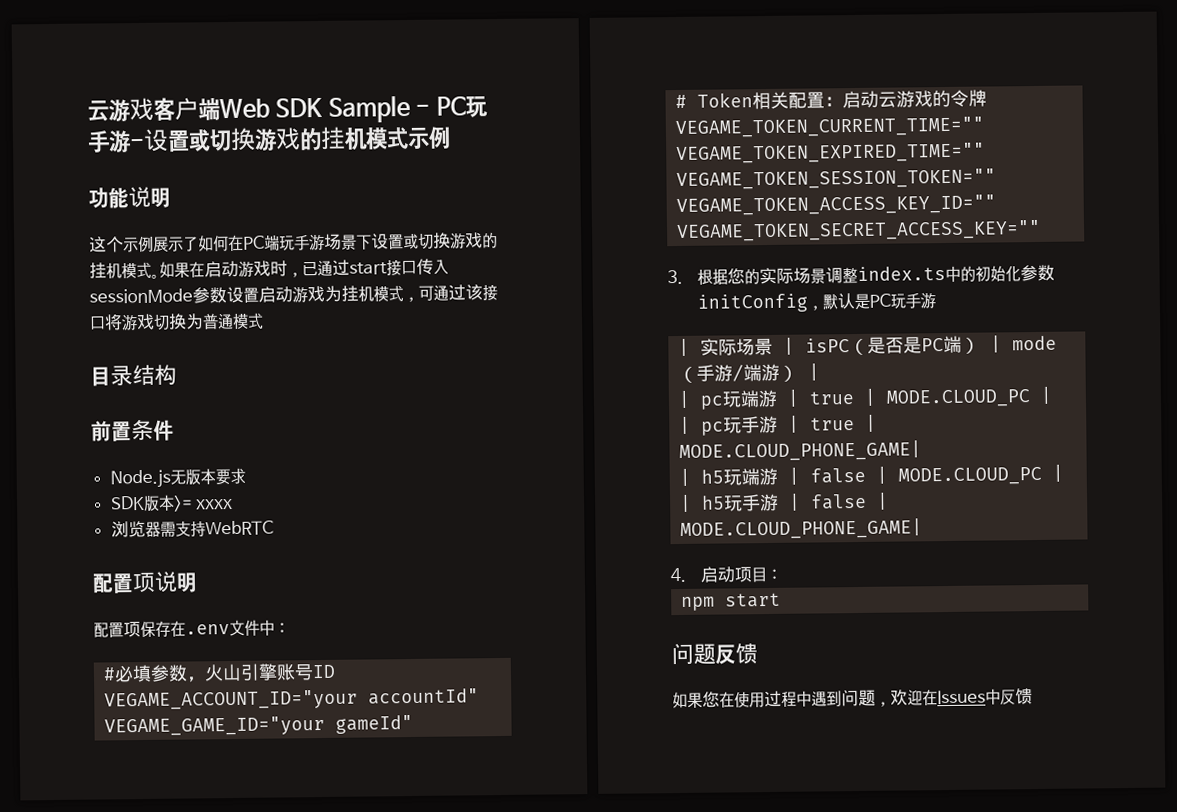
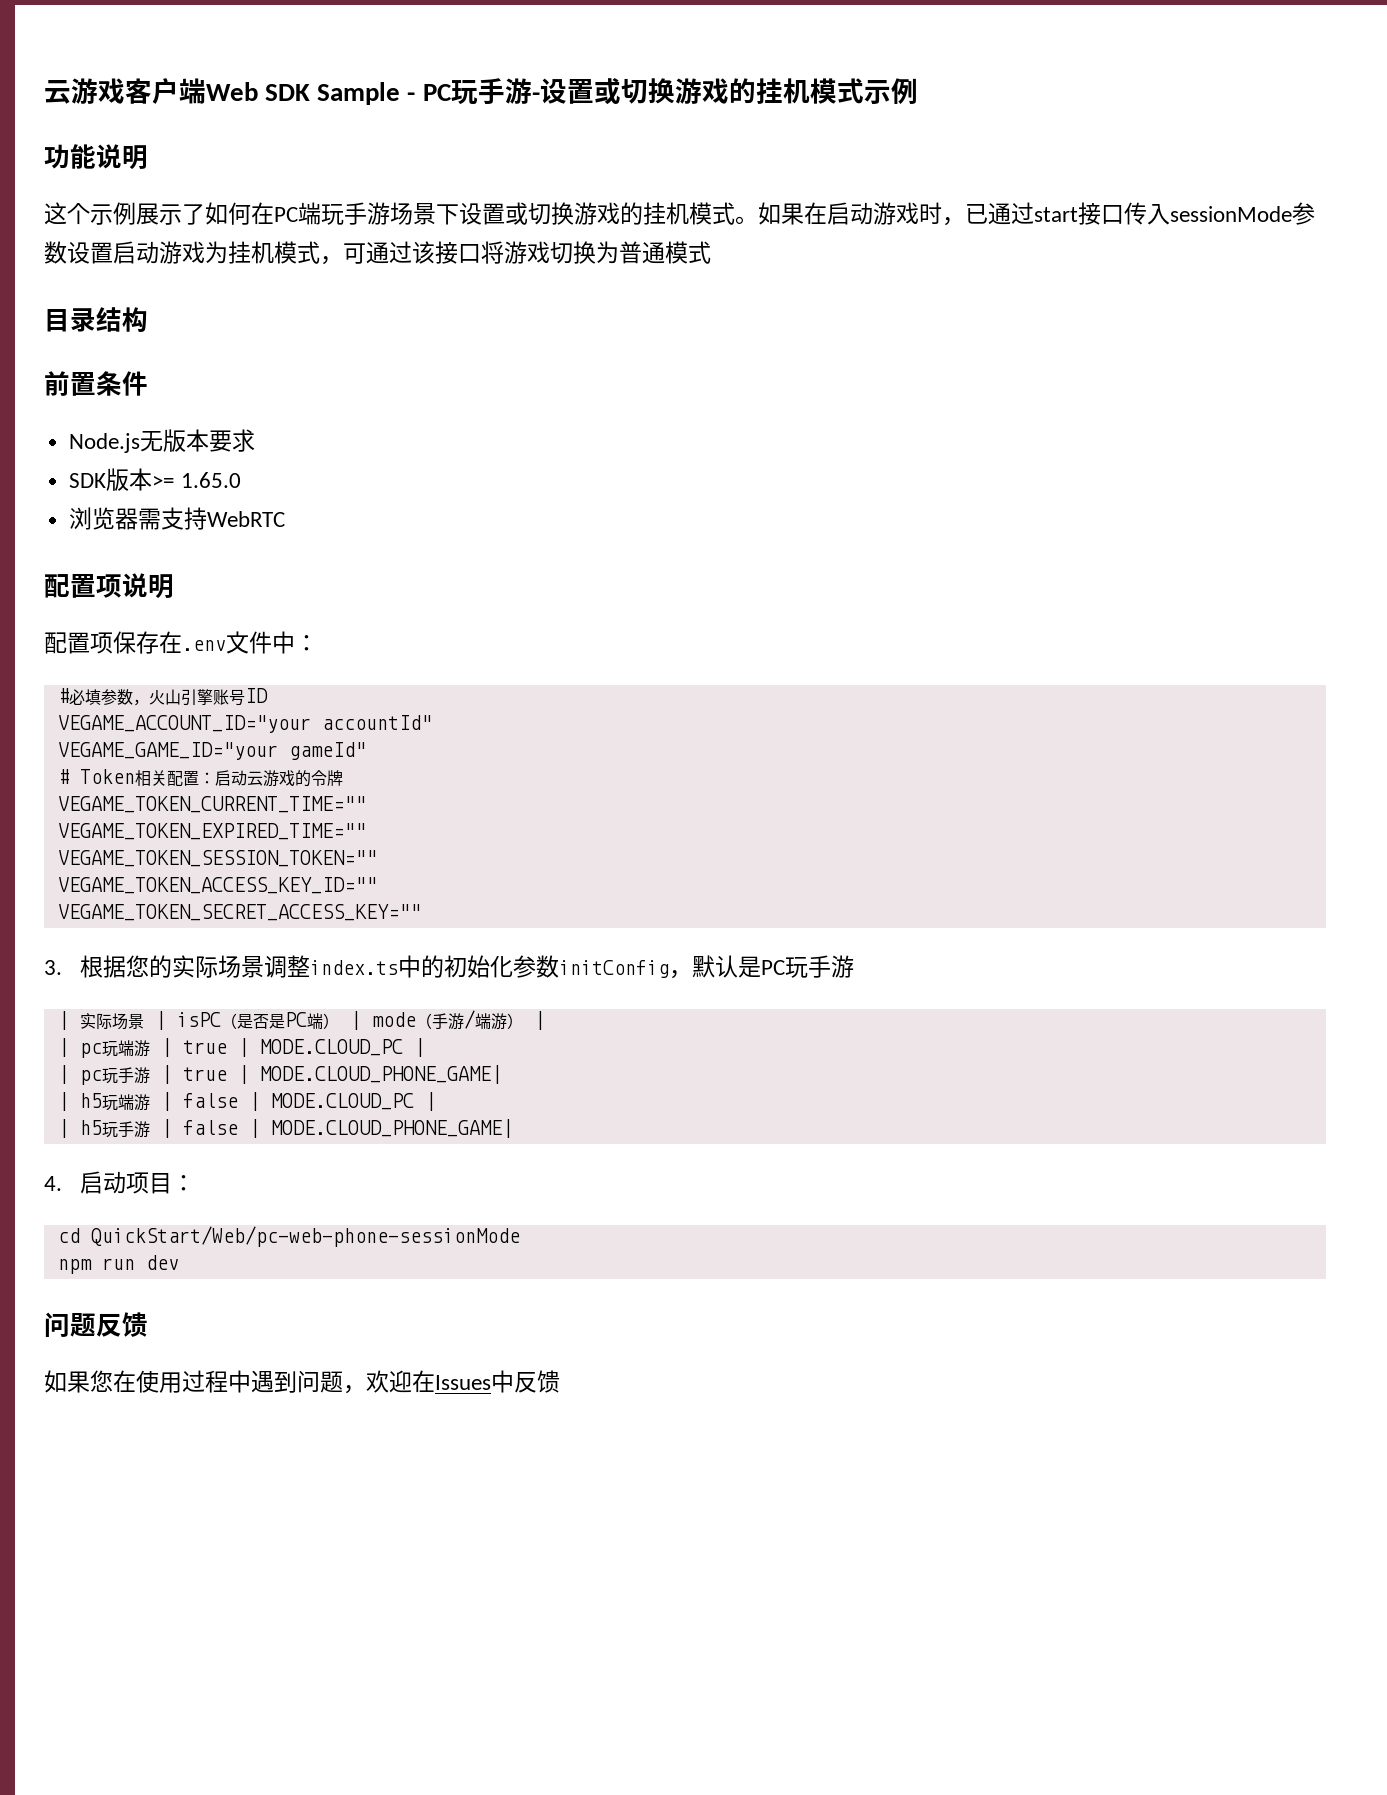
[196,498,234,510] xxxx -> [180,472,241,488] 1.65.0
(782, 574) none -> [57,1226,520,1247] // cd QuickStart/Web/pc-web-phone-sessionMode
[725,592,782,608] start -> [101,1255,179,1270] run dev

